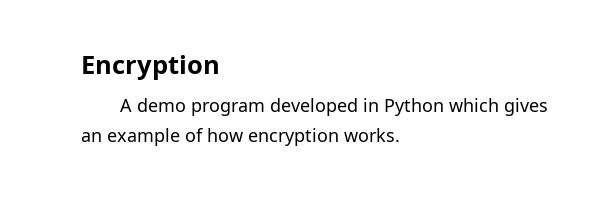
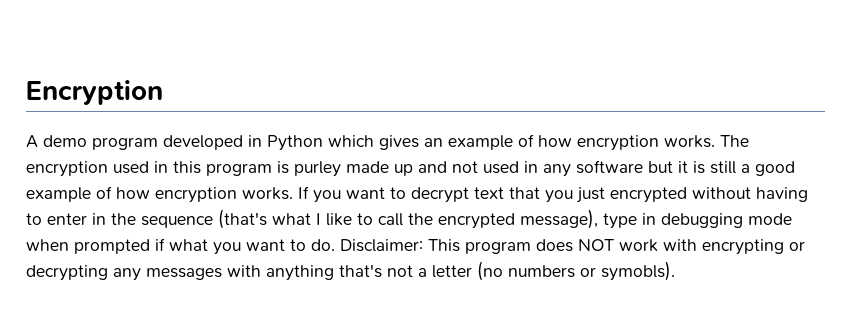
(400, 135) none -> [720,135,749,147] [26,160,795,177] [26,186,808,203] [26,209,792,229] [26,238,805,255] [26,261,675,281] The encryption used in this program is purley made up and not used in any software but it is still a good example of how encryption works. If you want to decrypt text that you just encrypted without having to enter in the sequence (that's what I like to call the encrypted message), type in debugging mode when prompted if what you want to do. Disclaimer: This program does NOT work with encrypting or decrypting any messages with anything that's not a letter (no numbers or symobls).

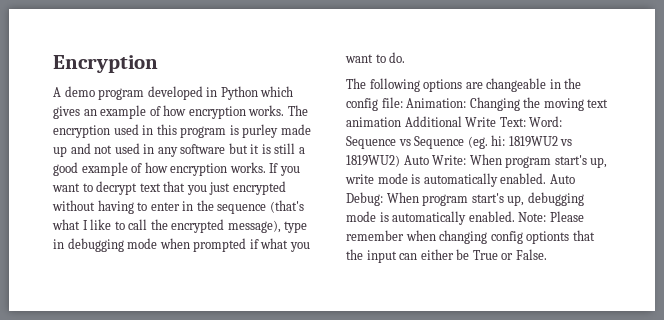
[340,239,805,255] [26,261,675,281] Disclaimer: This program does NOT work with encrypting or decrypting any messages with anything that's not a letter (no numbers or symobls). -> [346,78,582,92] [346,97,609,111] [346,116,563,127] [346,135,573,149] [346,154,608,168] [345,173,575,187] [346,192,584,206] [346,211,584,225] [346,230,595,244] [346,249,547,263] // The following options are changeable in the config file: Animation: Changing the moving text animation Additional Write Text: Word: Sequence vs Sequence (eg. hi: 1819WU2 vs 1819WU2) Auto Write: When program start's up, write mode is automatically enabled. Auto Debug: When program start's up, debugging mode is automatically enabled. Note: Please remember when changing config optionts that the input can either be True or False.

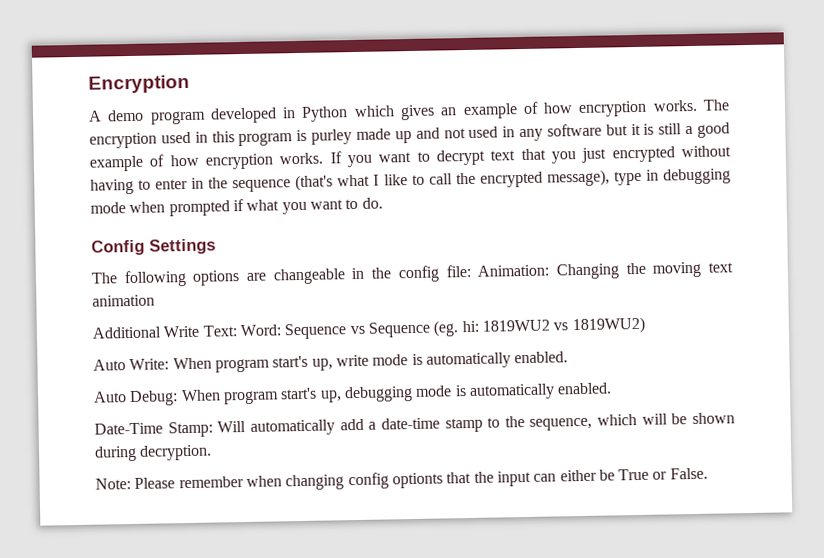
(406, 57) none -> [91,238,216,256] // Config Settings
(401, 122) none -> (155, 300) //
(400, 161) none -> (645, 325) //
(547, 178) none -> (569, 357) //
(515, 216) none -> [94,412,735,438] [94,444,213,462] // Date-Time Stamp: Will automatically add a date-time stamp to the sequence, which will be shown during decryption. //

